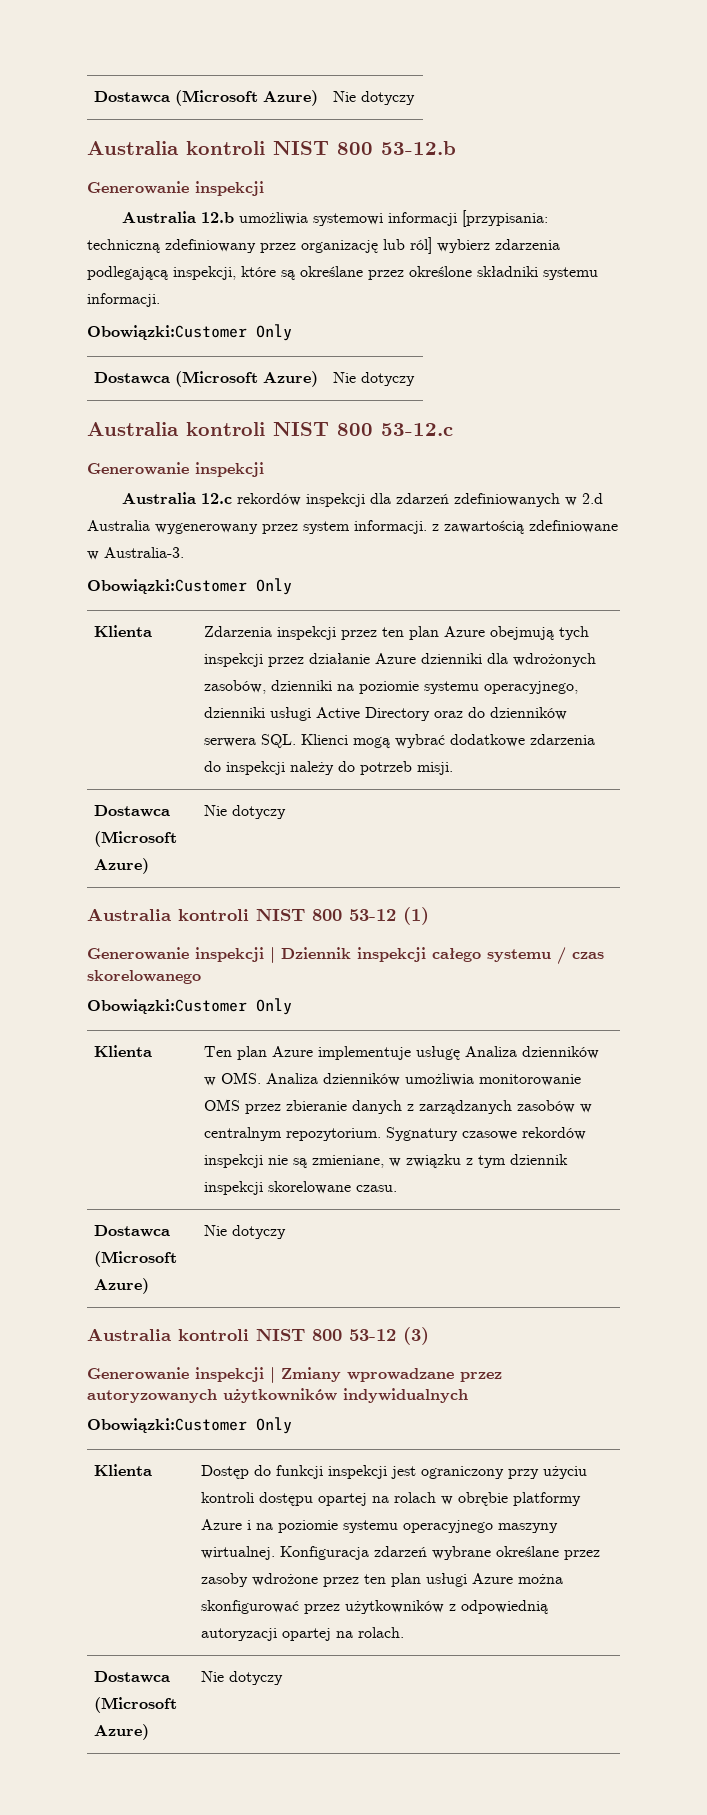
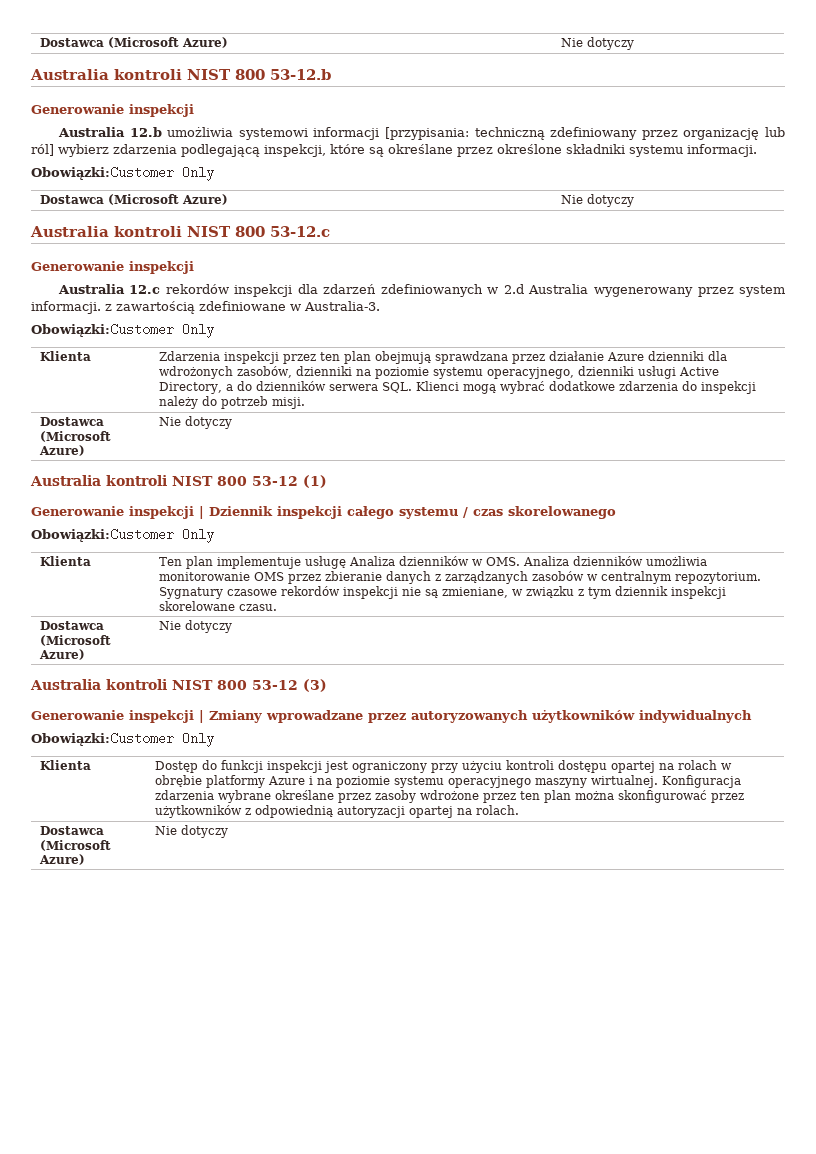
[443,626,589,640] [203,653,263,667] Azure obejmują tych inspekcji -> [374,351,508,364] obejmują sprawdzana
[364,707,463,721] Directory oraz -> [158,382,233,394] Directory, a
[271,1046,313,1057] Azure -> (213, 562) none
[373,1546,427,1557] zdarzeń -> [154,790,214,800] zdarzenia
[425,1573,513,1587] usługi Azure -> (571, 796) none

